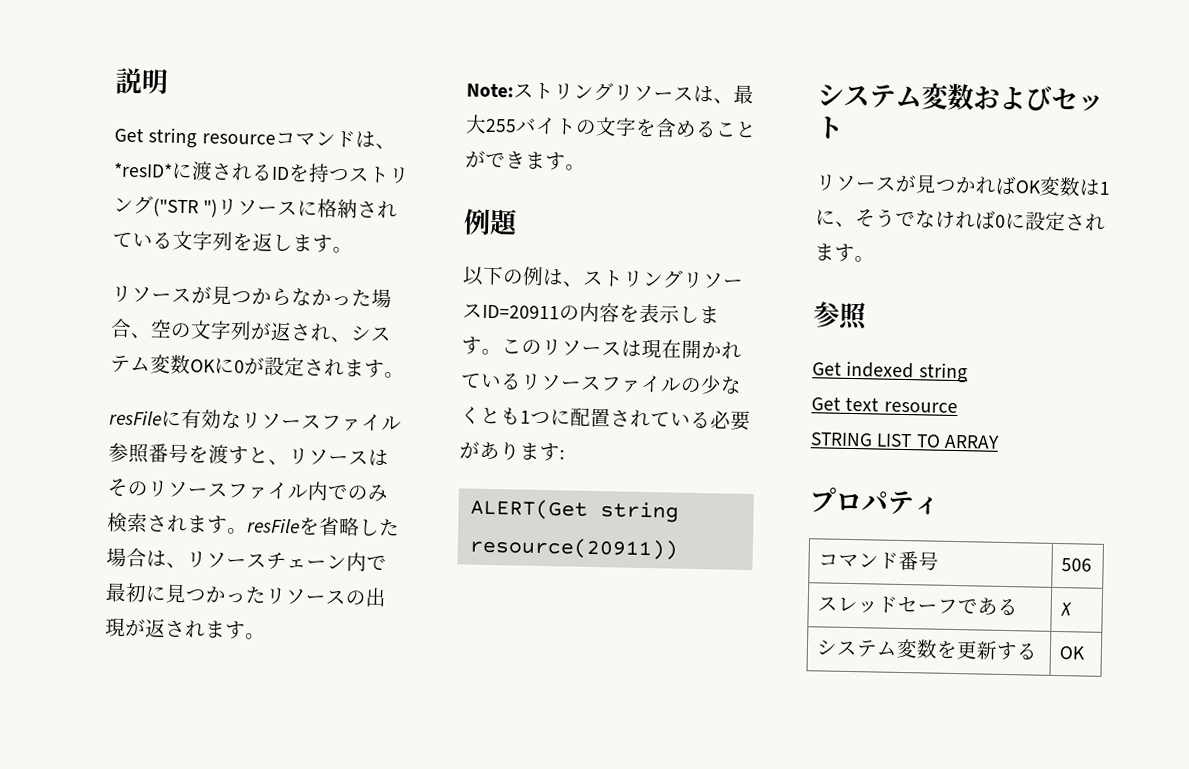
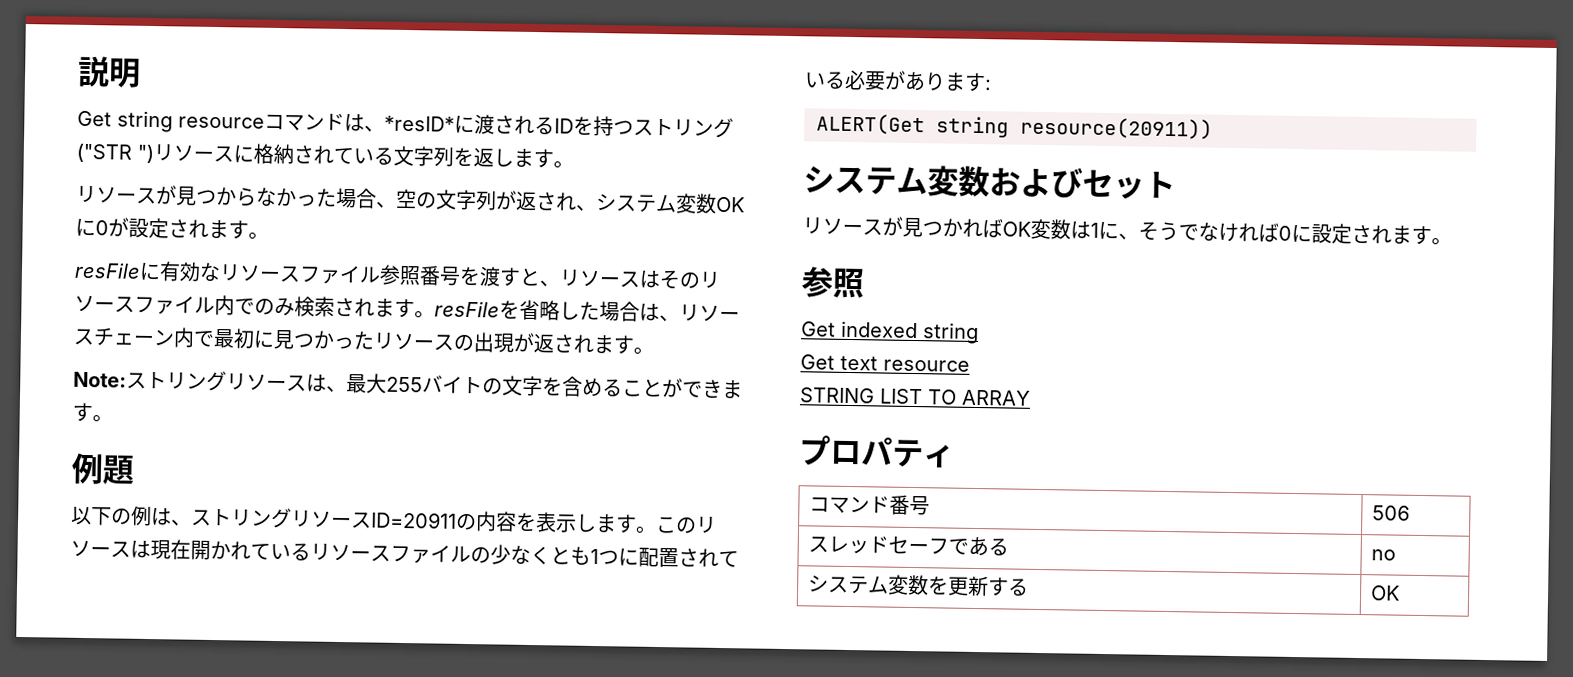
[1059,602,1072,617] ✗ -> [1370,549,1396,561] no

